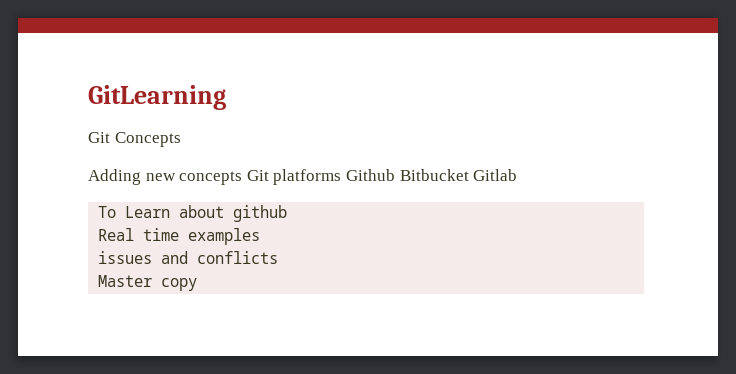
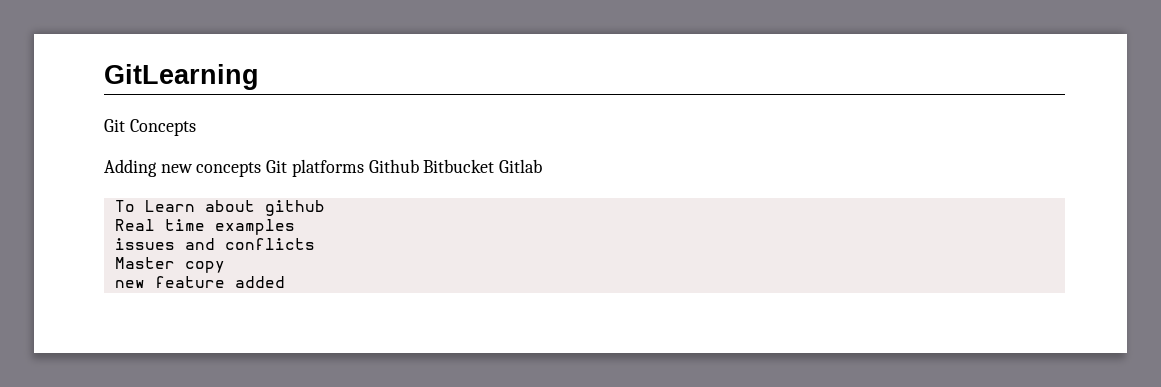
(198, 284) none -> [114,276,285,288] // new feature added

